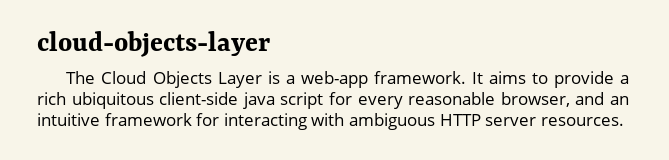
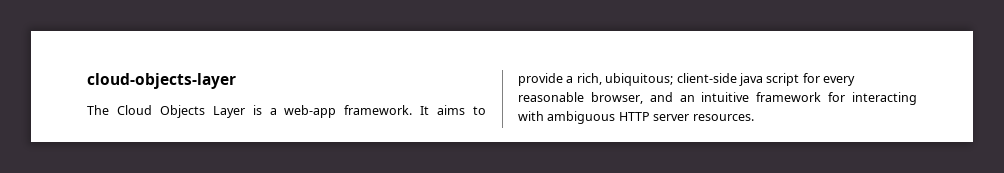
[37,92,154,109] rich ubiquitous -> [576,73,674,86] rich, ubiquitous;

